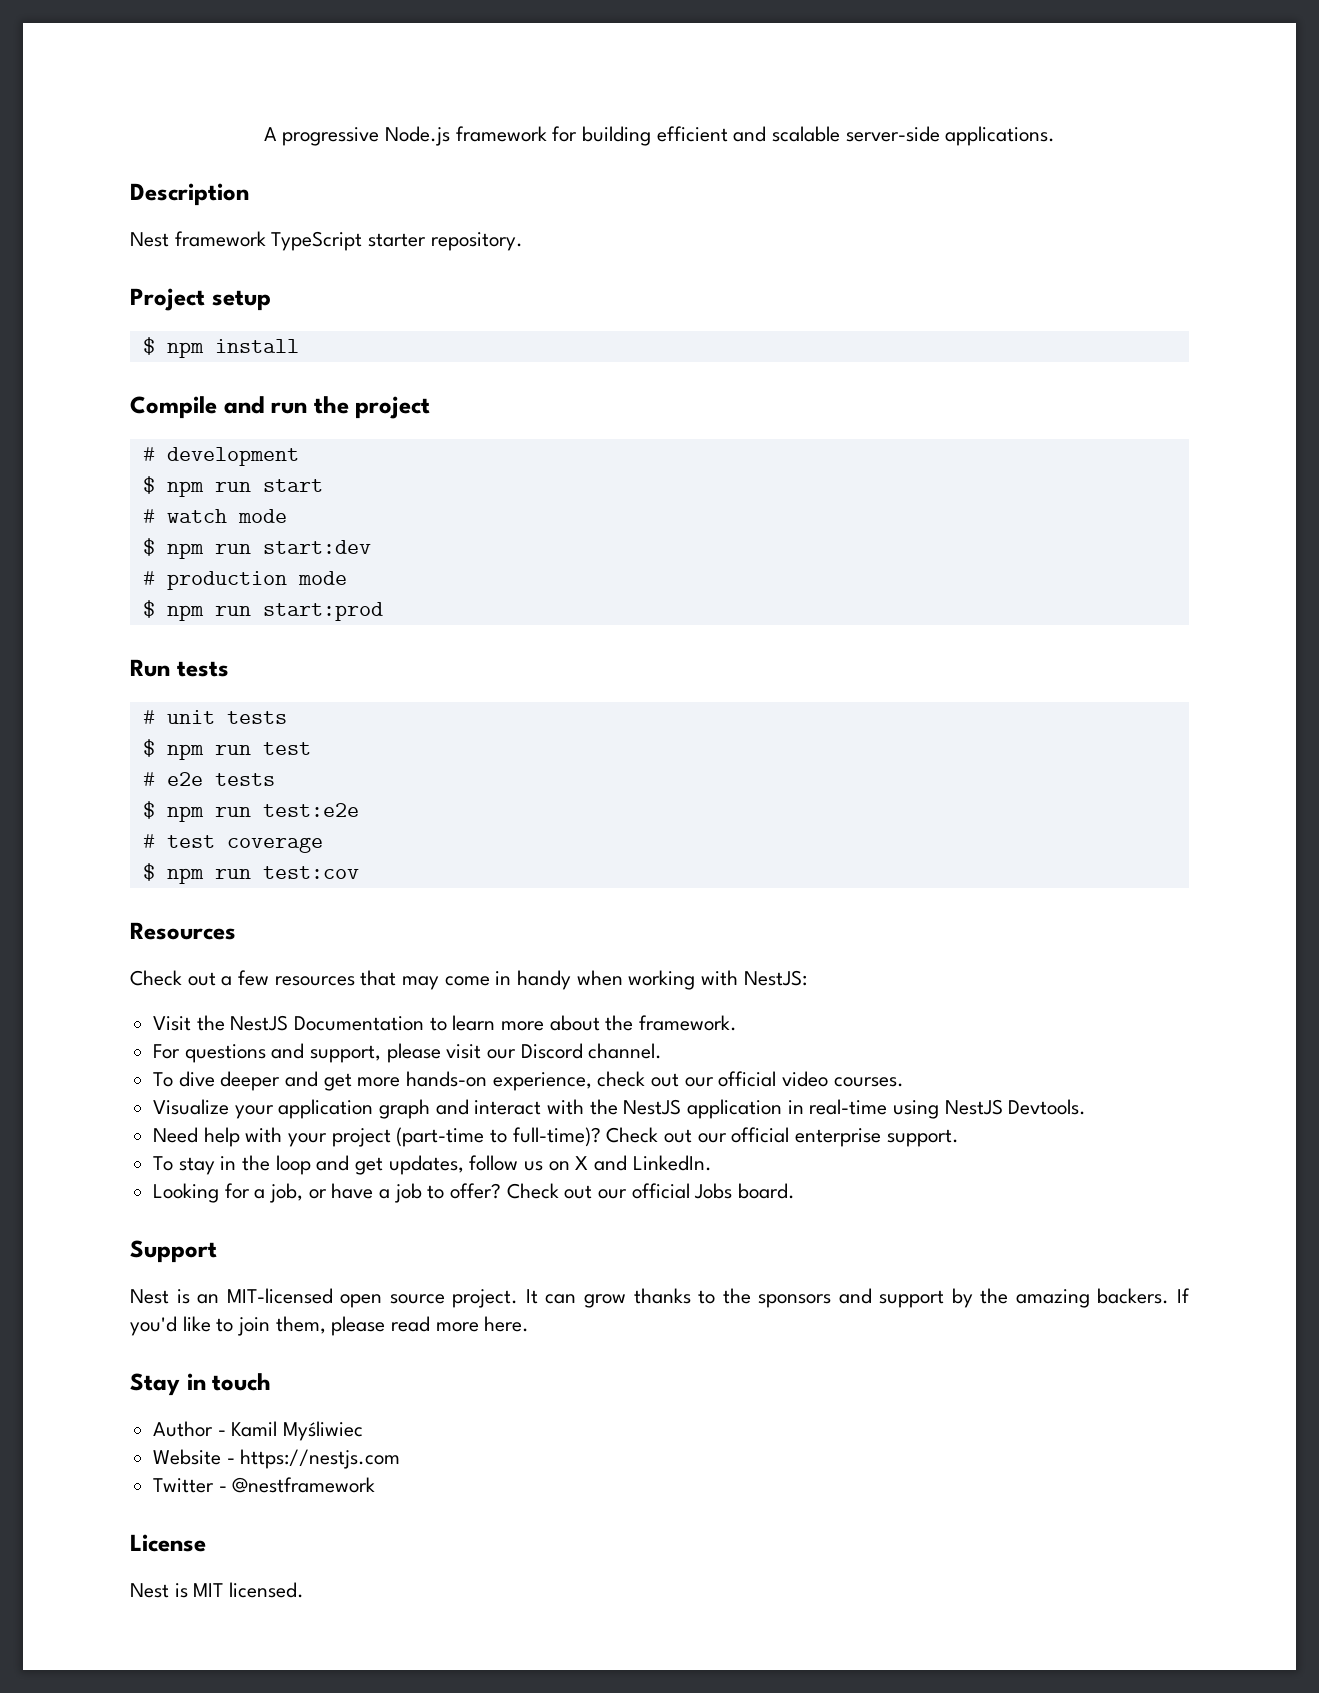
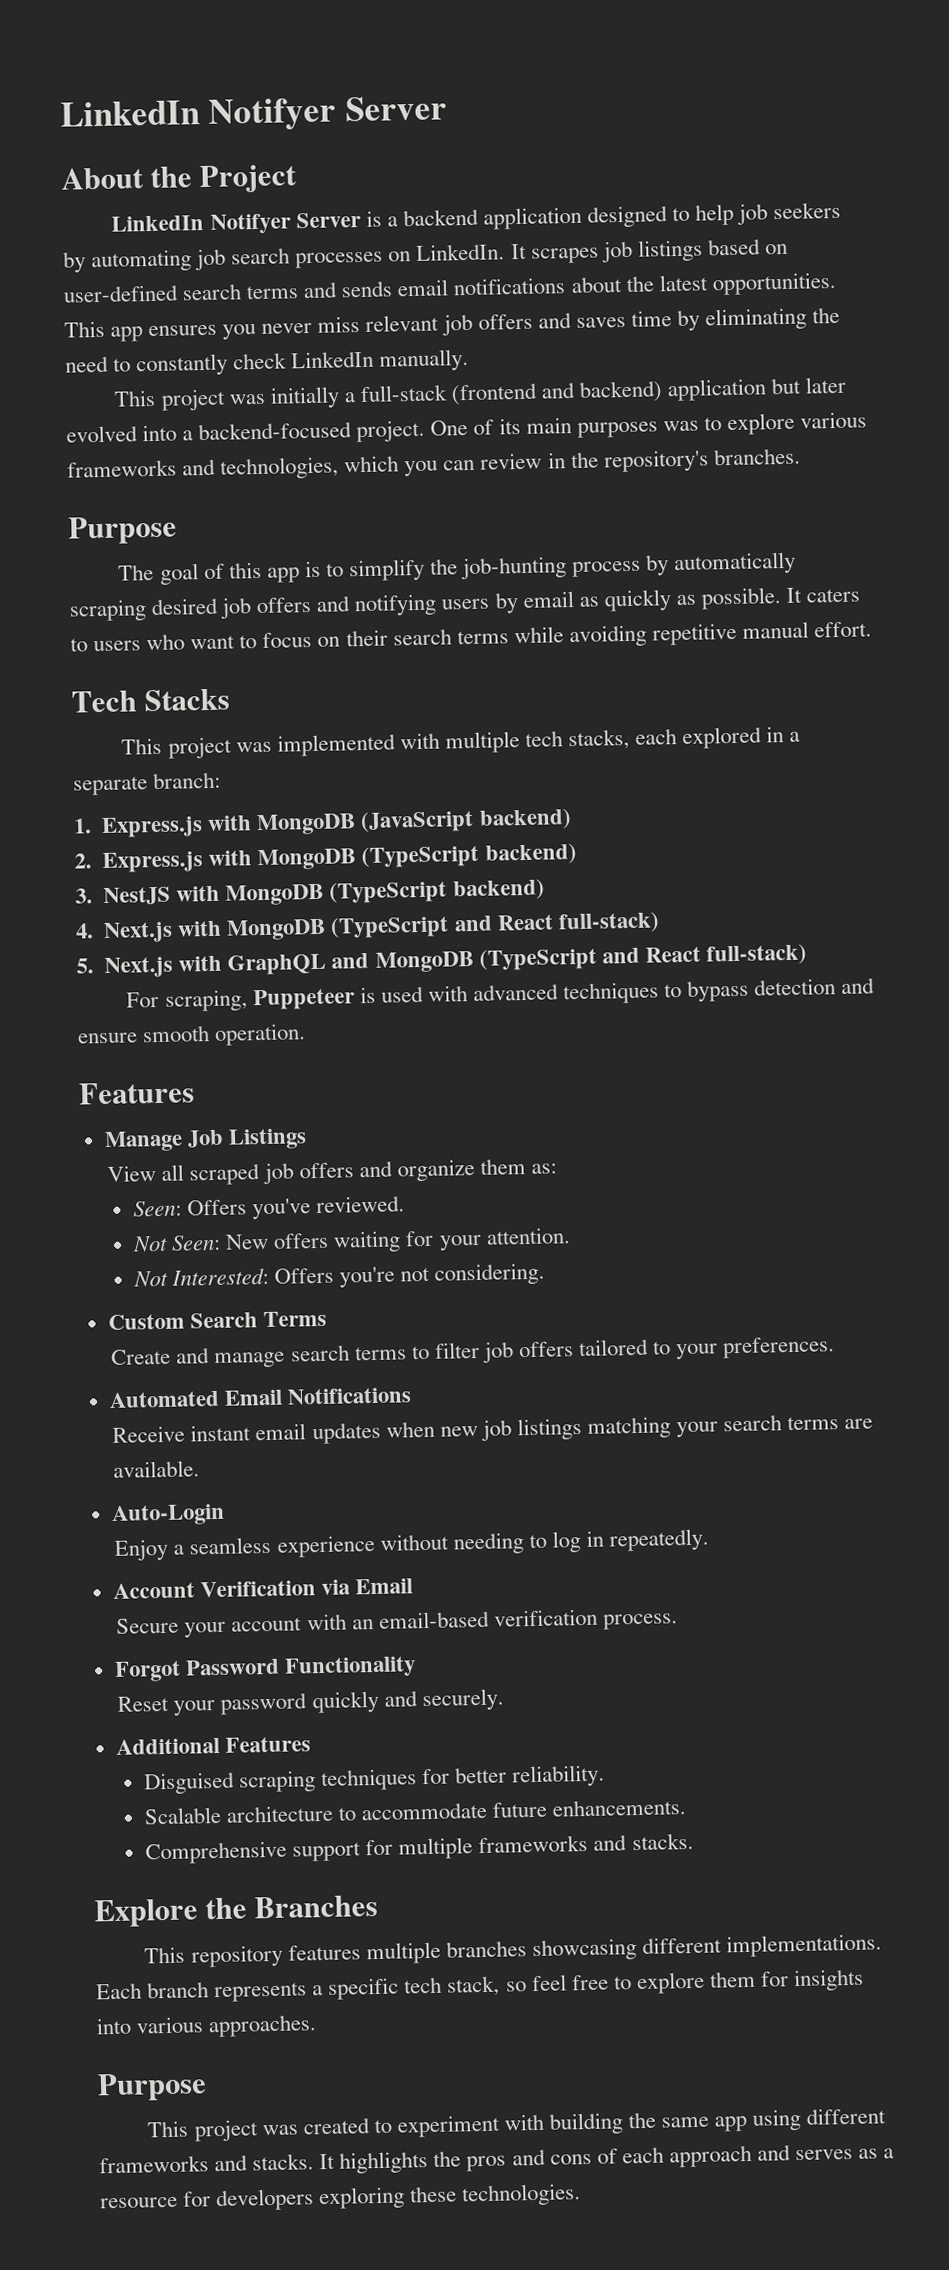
[263,126,1056,146] [130,183,249,206] [130,231,523,251] [130,288,271,311] [142,337,299,358] [130,396,431,419] [142,447,299,466] [142,476,323,497] [142,509,287,523] [142,538,371,559] [142,571,347,590] [142,600,383,621] [130,659,229,677] [142,710,287,724] [142,739,311,760] [142,772,275,786] [142,801,359,822] [142,834,323,853] [142,863,359,884] [130,922,236,940] [130,970,807,990] [153,1015,738,1031] [153,1043,663,1063] [153,1071,904,1091] [153,1099,1087,1119] [153,1127,959,1147] [153,1155,712,1175] [153,1183,796,1203] [130,1240,217,1263] [130,1288,1190,1308] [130,1316,530,1336] [130,1373,272,1396] [153,1421,364,1441] [153,1449,401,1469] [153,1477,376,1493] [130,1534,206,1552] [130,1582,305,1598] A progressive Node.js framework for building efficient and scalable server-side applications. // Description // Nest framework TypeScript starter repository. // Project setup // $ npm install // Compile and run the project // # development // $ npm run start // # watch mode // $ npm run start:dev // # production mode // $ npm run start:prod // Run tests // # unit tests // $ npm run test // # e2e tests // $ npm run test:e2e // # test coverage // $ npm run test:cov // Resources // Check out a few resources that may come in handy when working with NestJS: // Visit the NestJS Documentation to learn more about the framework. // For questions and support, please visit our Discord channel. // To dive deeper and get more hands-on experience, check out our official video courses. // Visualize your application graph and interact with the NestJS application in real-time using NestJS Devtools. // Need help with your project (part-time to full-time)? Check out our official enterprise support. // To stay in the loop and get updates, follow us on X and LinkedIn. // Looking for a job, or have a job to offer? Check out our official Jobs board. // Support // Nest is an MIT-licensed open source project. It can grow thanks to the sponsors and support by the amazing backers. If you'd like to join them, please read more here. // Stay in touch // Author - Kamil Myśliwiec // Website - https://nestjs.com // Twitter - @nestframework // License // Nest is MIT licensed. -> [60,95,447,131] [61,164,299,194] [111,201,842,235] [63,238,788,273] [63,271,837,303] [64,306,841,342] [65,348,470,377] [114,376,847,411] [66,411,867,443] [67,447,801,480] [68,515,177,545] [118,551,797,585] [69,587,861,622] [70,621,873,652] [71,688,231,713] [121,726,801,759] [73,771,222,796] [73,808,572,839] [74,843,577,874] [75,878,545,906] [75,911,660,944] [76,943,807,979] [126,977,876,1012] [77,1023,307,1046] [78,1081,195,1105] [103,1128,307,1153] [107,1158,557,1186] [133,1195,406,1220] [132,1227,571,1253] [133,1262,546,1288] [107,1310,327,1331] [111,1336,836,1368] [108,1387,412,1408] [112,1414,874,1445] [113,1460,201,1478] [110,1503,225,1526] [114,1528,709,1561] [112,1578,413,1599] [116,1608,678,1638] [113,1656,416,1682] [117,1688,504,1716] [115,1736,311,1755] [144,1764,606,1795] [144,1798,687,1825] [145,1832,694,1865] [94,1894,379,1928] [144,1933,882,1968] [96,1968,865,2003] [96,2014,318,2038] [97,2072,207,2102] [147,2107,887,2142] [99,2144,895,2174] [100,2183,582,2212] LinkedIn Notifyer Server // About the Project // LinkedIn Notifyer Server is a backend application designed to help job seekers by automating job search processes on LinkedIn. It scrapes job listings based on user-defined search terms and sends email notifications about the latest opportunities. This app ensures you never miss relevant job offers and saves time by eliminating the need to constantly check LinkedIn manually. // This project was initially a full-stack (frontend and backend) application but later evolved into a backend-focused project. One of its main purposes was to explore various frameworks and technologies, which you can review in the repository's branches. // Purpose // The goal of this app is to simplify the job-hunting process by automatically scraping desired job offers and notifying users by email as quickly as possible. It caters to users who want to focus on their search terms while avoiding repetitive manual effort. // Tech Stacks // This project was implemented with multiple tech stacks, each explored in a separate branch: // 1. Express.js with MongoDB (JavaScript backend) // 2. Express.js with MongoDB (TypeScript backend) // 3. NestJS with MongoDB (TypeScript backend) // 4. Next.js with MongoDB (TypeScript and React full-stack) // 5. Next.js with GraphQL and MongoDB (TypeScript and React full-stack) // For scraping, Puppeteer is used with advanced techniques to bypass detection and ensure smooth operation. // Features // Manage Job Listings // View all scraped job offers and organize them as: // Seen: Offers you've reviewed. // Not Seen: New offers waiting for your attention. // Not Interested: Offers you're not considering. // Custom Search Terms // Create and manage search terms to filter job offers tailored to your preferences. // Automated Email Notifications // Receive instant email updates when new job listings matching your search terms are available. // Auto-Login // Enjoy a seamless experience without needing to log in repeatedly. // Account Verification via Email // Secure your account with an email-based verification process. // Forgot Password Functionality // Reset your password quickly and securely. // Additional Features // Disguised scraping techniques for better reliability. // Scalable architecture to accommodate future enhancements. // Comprehensive support for multiple frameworks and stacks. // Explore the Branches // This repository features multiple branches showcasing different implementations. Each branch represents a specific tech stack, so feel free to explore them for insights into various approaches. // Purpose // This project was created to experiment with building the same app using different frameworks and stacks. It highlights the pros and cons of each approach and serves as a resource for developers exploring these technologies.

